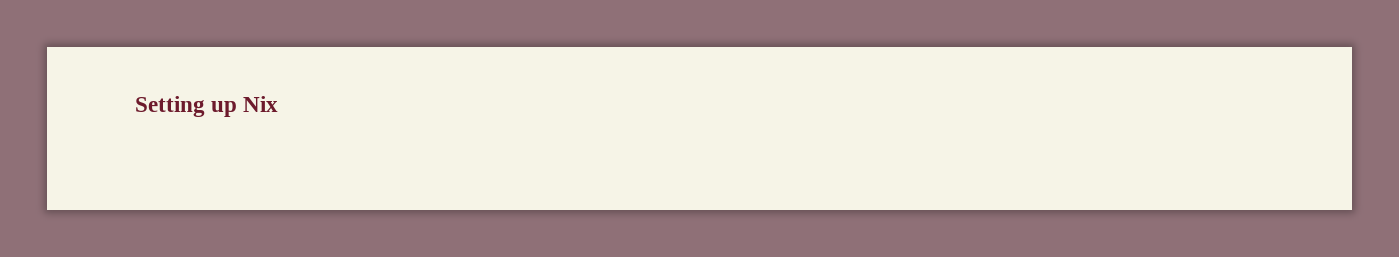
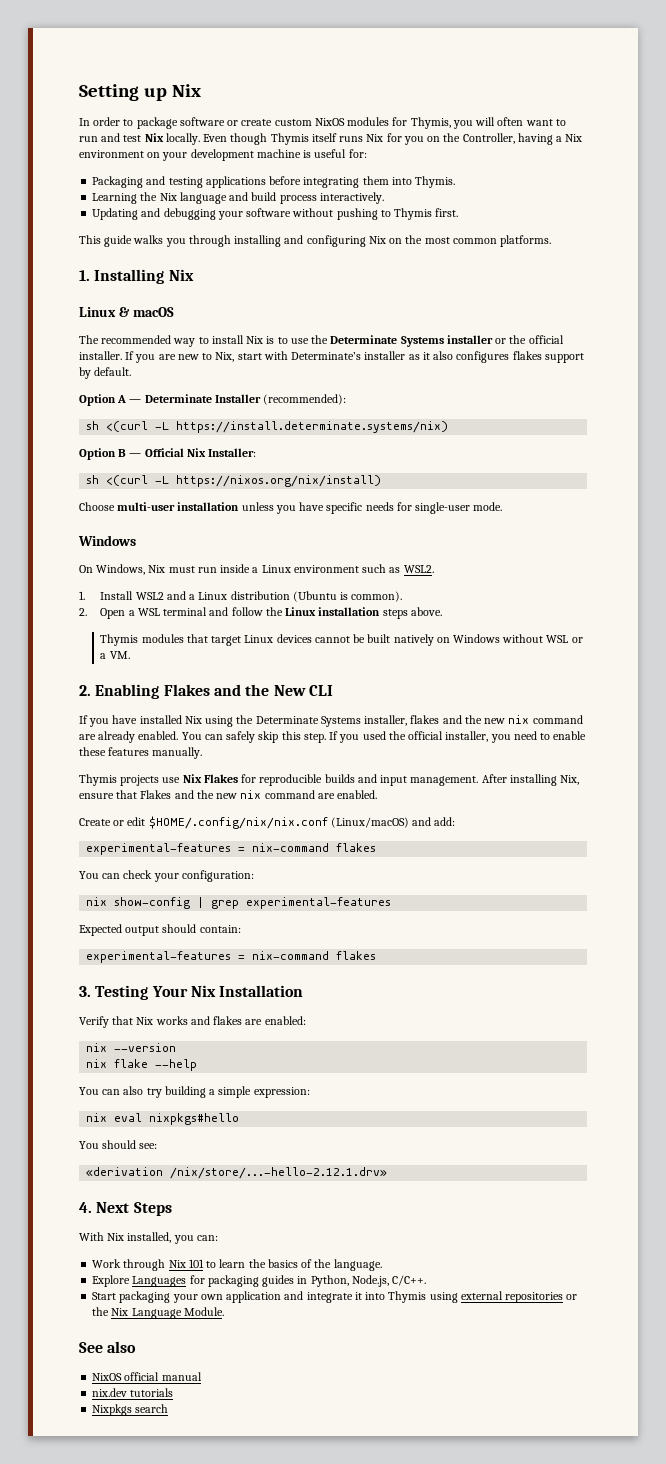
(279, 104) none -> [79,117,566,129] [79,133,583,145] [79,149,367,161] [92,176,456,188] [92,192,384,204] [92,208,459,220] [79,235,552,247] [79,269,194,284] [79,307,174,317] [79,335,564,347] [79,351,584,363] [79,367,132,379] [79,394,347,406] [86,421,449,433] [79,448,257,460] [86,475,382,487] [79,502,503,514] [78,535,136,546] [79,564,434,575] [79,591,403,602] [79,607,442,619] [100,634,583,646] [100,651,130,659] [79,684,333,699] [79,715,583,727] [79,731,587,743] [79,747,203,759] [79,774,580,786] [79,790,378,799] [79,816,456,829] [86,843,377,855] [79,870,254,882] [86,897,392,909] [79,924,241,936] [86,951,377,963] [79,985,304,1000] [79,1016,306,1028] [86,1043,177,1052] [86,1059,198,1071] [79,1086,310,1098] [86,1113,240,1125] [79,1140,158,1149] [86,1167,388,1179] [79,1202,172,1216] [79,1232,218,1244] [92,1259,382,1271] [92,1275,427,1287] [92,1291,578,1303] [92,1307,224,1319] [79,1341,137,1353] [92,1372,202,1381] [92,1388,174,1397] [92,1404,169,1416] // In order to package software or create custom NixOS modules for Thymis, you will often want to run and test Nix locally. Even though Thymis itself runs Nix for you on the Controller, having a Nix environment on your development machine is useful for: // Packaging and testing applications before integrating them into Thymis. // Learning the Nix language and build process interactively. // Updating and debugging your software without pushing to Thymis first. // This guide walks you through installing and configuring Nix on the most common platforms. // 1. Installing Nix // Linux & macOS // The recommended way to install Nix is to use the Determinate Systems installer or the official installer. If you are new to Nix, start with Determinate’s installer as it also configures flakes support by default. // Option A — Determinate Installer (recommended): // sh <(curl -L https://install.determinate.systems/nix) // Option B — Official Nix Installer: // sh <(curl -L https://nixos.org/nix/install) // Choose multi-user installation unless you have specific needs for single-user mode. // Windows // On Windows, Nix must run inside a Linux environment such as WSL2. // 1. Install WSL2 and a Linux distribution (Ubuntu is common). // 2. Open a WSL terminal and follow the Linux installation steps above. // Thymis modules that target Linux devices cannot be built natively on Windows without WSL or a VM. // 2. Enabling Flakes and the New CLI // If you have installed Nix using the Determinate Systems installer, flakes and the new nix command are already enabled. You can safely skip this step. If you used the official installer, you need to enable these features manually. // Thymis projects use Nix Flakes for reproducible builds and input management. After installing Nix, ensure that Flakes and the new nix command are enabled. // Create or edit $HOME/.config/nix/nix.conf (Linux/macOS) and add: // experimental-features = nix-command flakes // You can check your configuration: // nix show-config | grep experimental-features // Expected output should contain: // experimental-features = nix-command flakes // 3. Testing Your Nix Installation // Verify that Nix works and flakes are enabled: // nix --version // nix flake --help // You can also try building a simple expression: // nix eval nixpkgs#hello // You should see: // «derivation /nix/store/...-hello-2.12.1.drv» // 4. Next Steps // With Nix installed, you can: // Work through Nix 101 to learn the basics of the language. // Explore Languages for packaging guides in Python, Node.js, C/C++. // Start packaging your own application and integrate it into Thymis using external repositories or the Nix Language Module. // See also // NixOS official manual // nix.dev tutorials // Nixpkgs search

